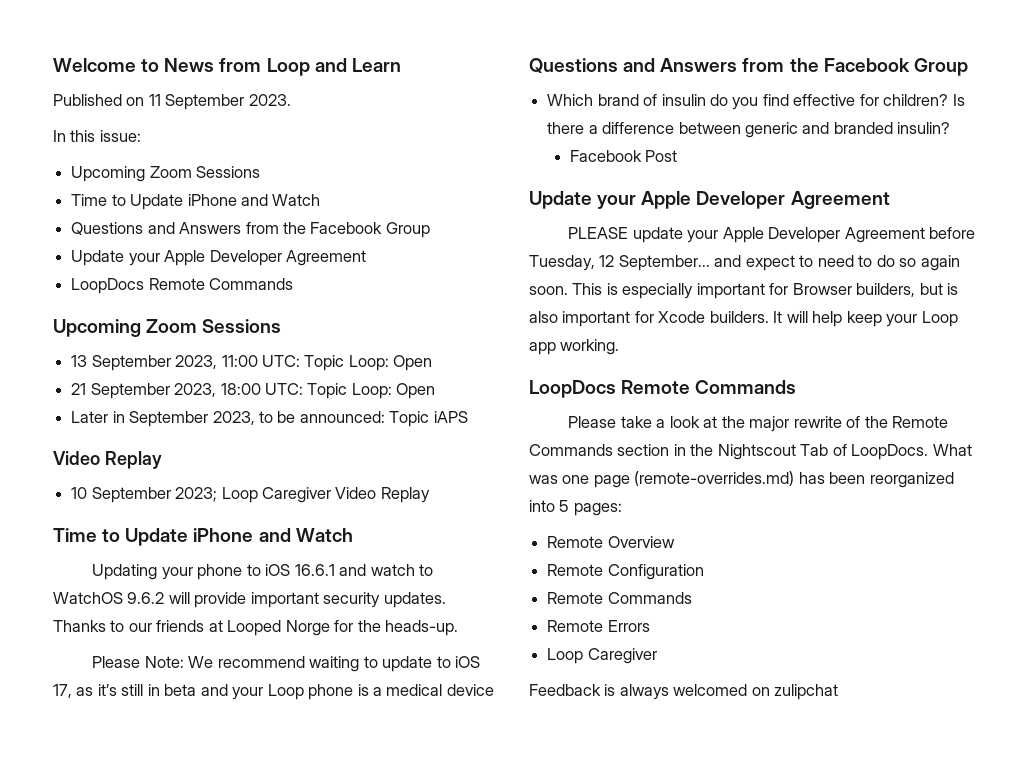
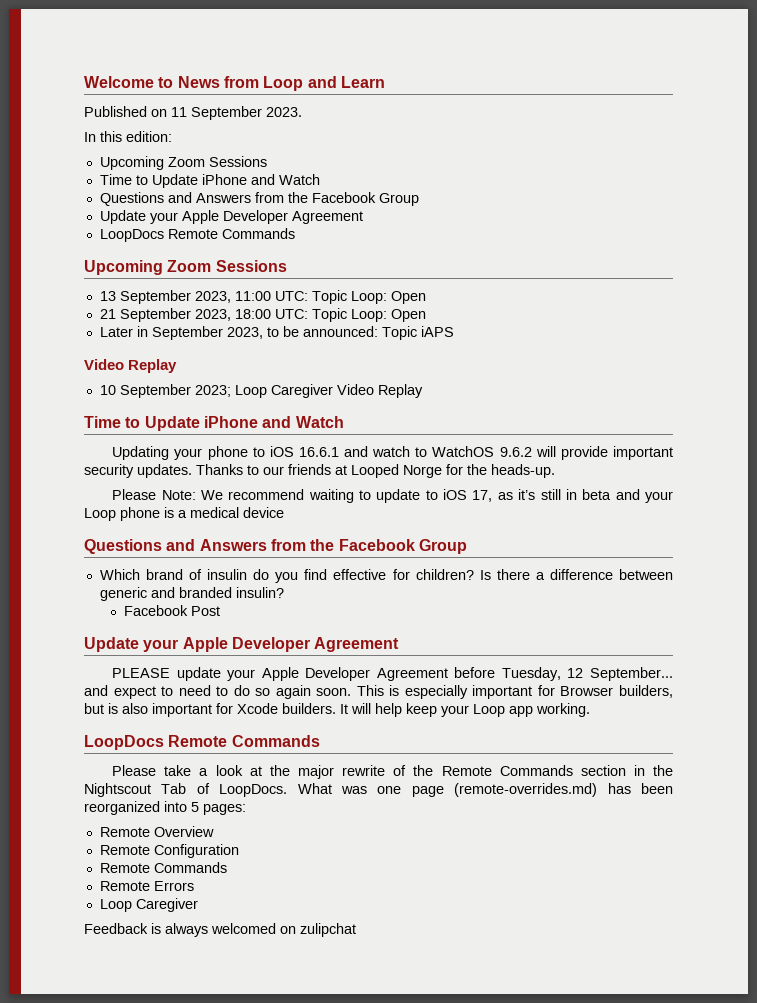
[99,130,141,142] issue: -> [126,131,172,142] edition:

